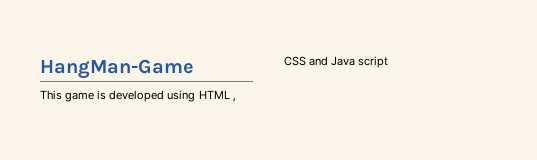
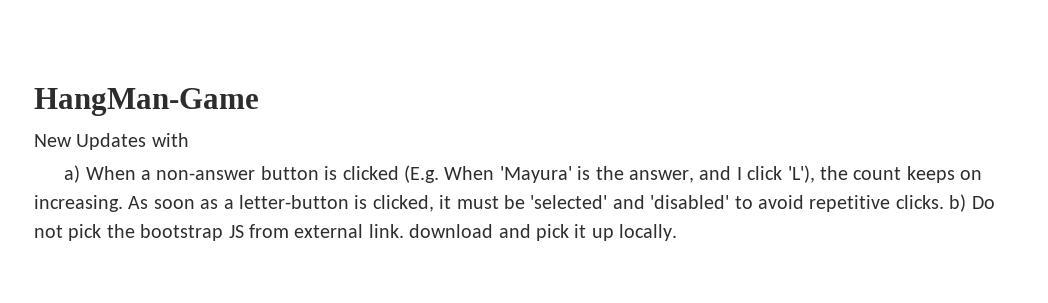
[40,90,236,102] [284,56,389,68] This game is developed using HTML , CSS and Java script -> [34,133,189,150] [64,165,983,183] [34,194,995,212] [34,224,678,241] New Updates with // a) When a non-answer button is clicked (E.g. When 'Mayura' is the answer, and I click 'L'), the count keeps on increasing. As soon as a letter-button is clicked, it must be 'selected' and 'disabled' to avoid repetitive clicks. b) Do not pick the bootstrap JS from external link. download and pick it up locally.

